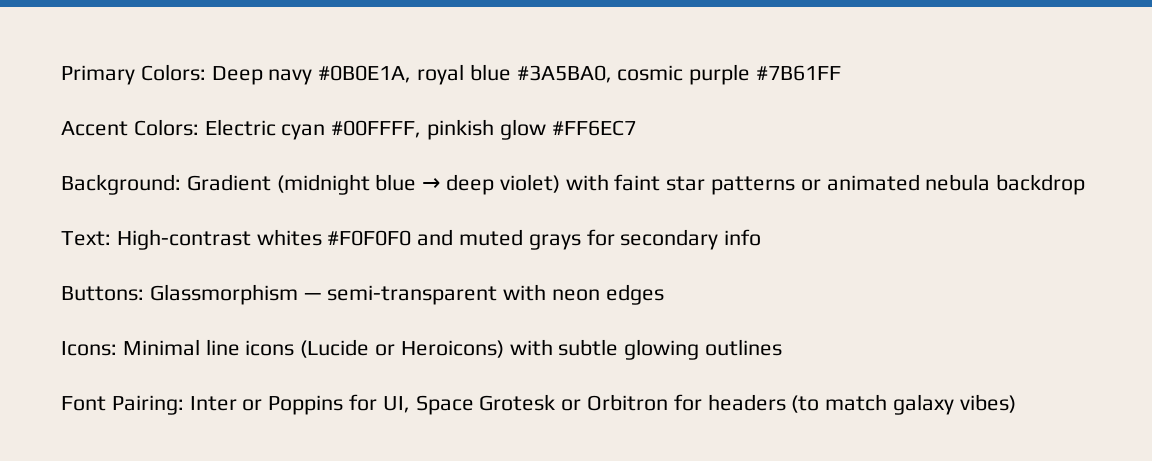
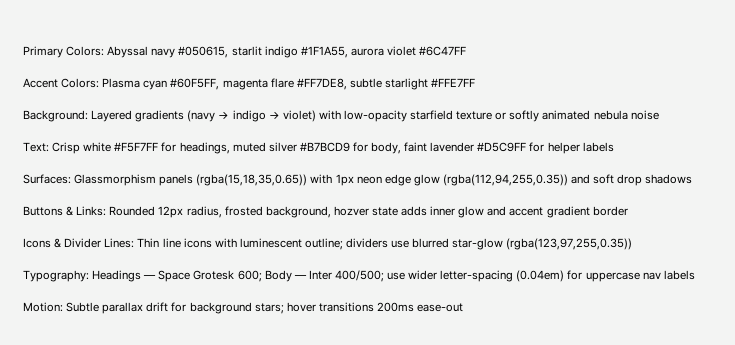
[211,64,842,85] [61,119,636,140] [61,174,821,195] Deep navy #0B0E1A, royal blue #3A5BA0, cosmic purple #7B61FF // Accent Colors: Electric cyan #00FFFF, pinkish glow #FF6EC7 // Background: Gradient (midnight blue → deep violet) with faint star patterns or -> [107,46,467,58] [23,78,476,90] [23,110,540,122] Abyssal navy #050615, starlit indigo #1F1A55, aurora violet #6C47FF // Accent Colors: Plasma cyan #60F5FF, magenta flare #FF7DE8, subtle starlight #FFE7FF // Background: Layered gradients (navy → indigo → violet) with low-opacity starfield texture or softly
[996,174,1086,195] backdrop -> [630,110,659,120] noise
[116,229,762,250] [61,284,664,305] [61,339,783,360] [61,394,1016,415] High-contrast whites #F0F0F0 and muted grays for secondary info // Buttons: Glassmorphism — semi-transparent with neon edges // Icons: Minimal line icons (Lucide or Heroicons) with subtle glowing outlines // Font Pairing: Inter or Poppins for UI, Space Grotesk or Orbitron for headers (to match galaxy vibes) -> [52,142,614,154] [23,174,693,186] [23,206,628,218] [23,238,633,250] [23,270,695,282] [23,302,464,314] Crisp white #F5F7FF for headings, muted silver #B7BCD9 for body, faint lavender #D5C9FF for helper labels // Surfaces: Glassmorphism panels (rgba(15,18,35,0.65)) with 1px neon edge glow (rgba(112,94,255,0.35)) and soft drop shadows // Buttons & Links: Rounded 12px radius, frosted background, hozver state adds inner glow and accent gradient border // Icons & Divider Lines: Thin line icons with luminescent outline; dividers use blurred star-glow (rgba(123,97,255,0.35)) // Typography: Headings — Space Grotesk 600; Body — Inter 400/500; use wider letter-spacing (0.04em) for uppercase nav labels // Motion: Subtle parallax drift for background stars; hover transitions 200ms ease-out

